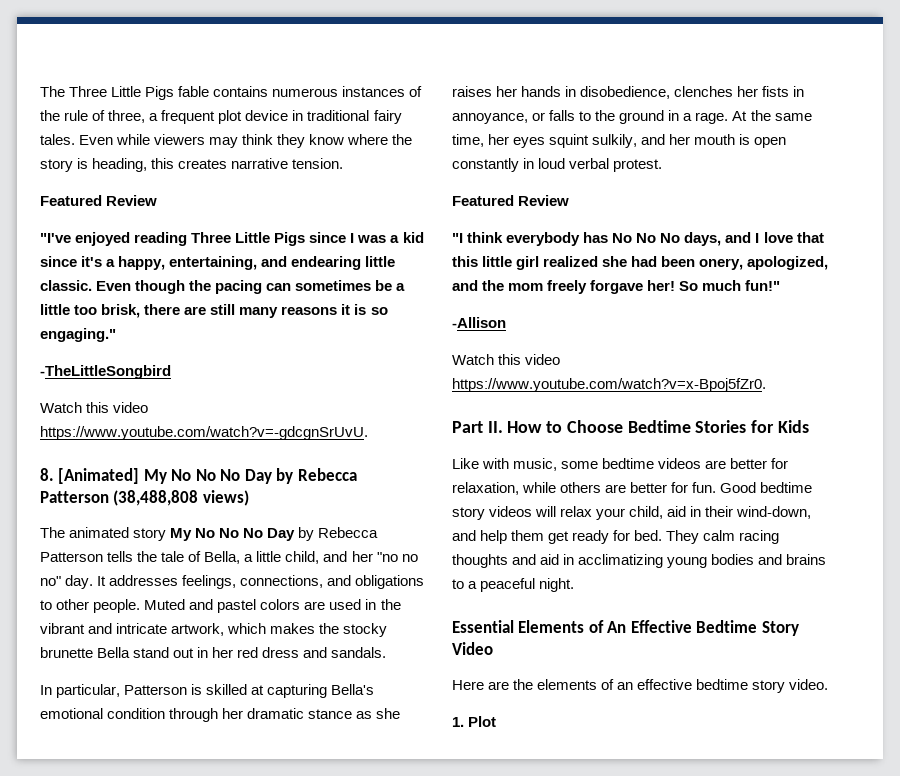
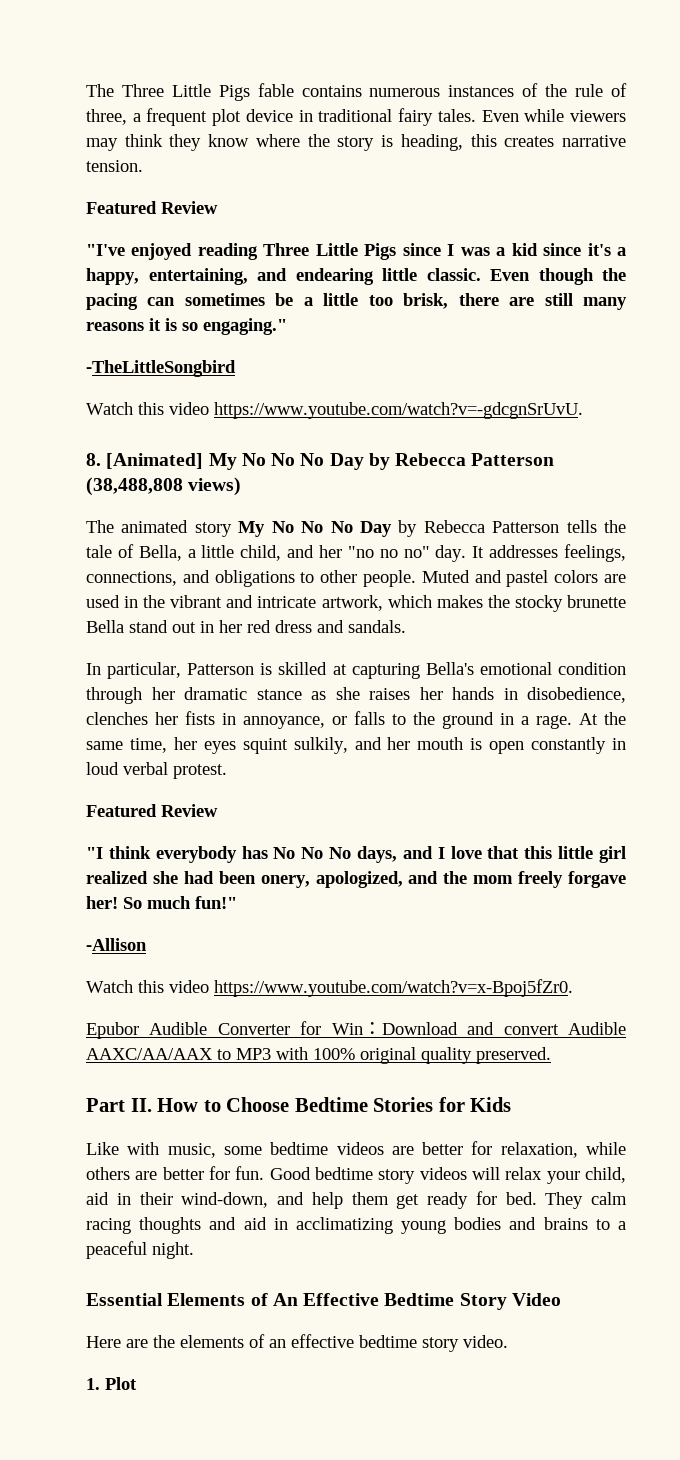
(766, 385) none -> [86,1021,626,1039] [86,1047,551,1064] // Epubor Audible Converter for Win：Download and convert Audible AAXC/AA/AAX to MP3 with 100% original quality preserved.

